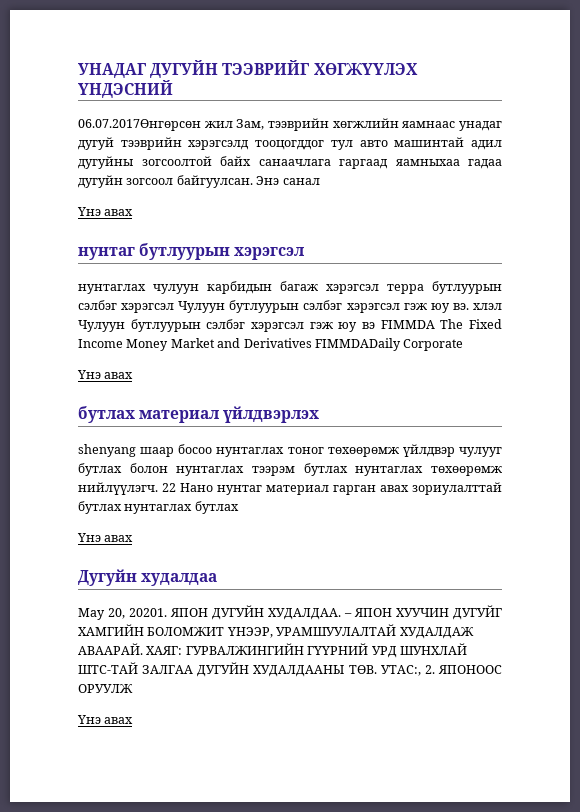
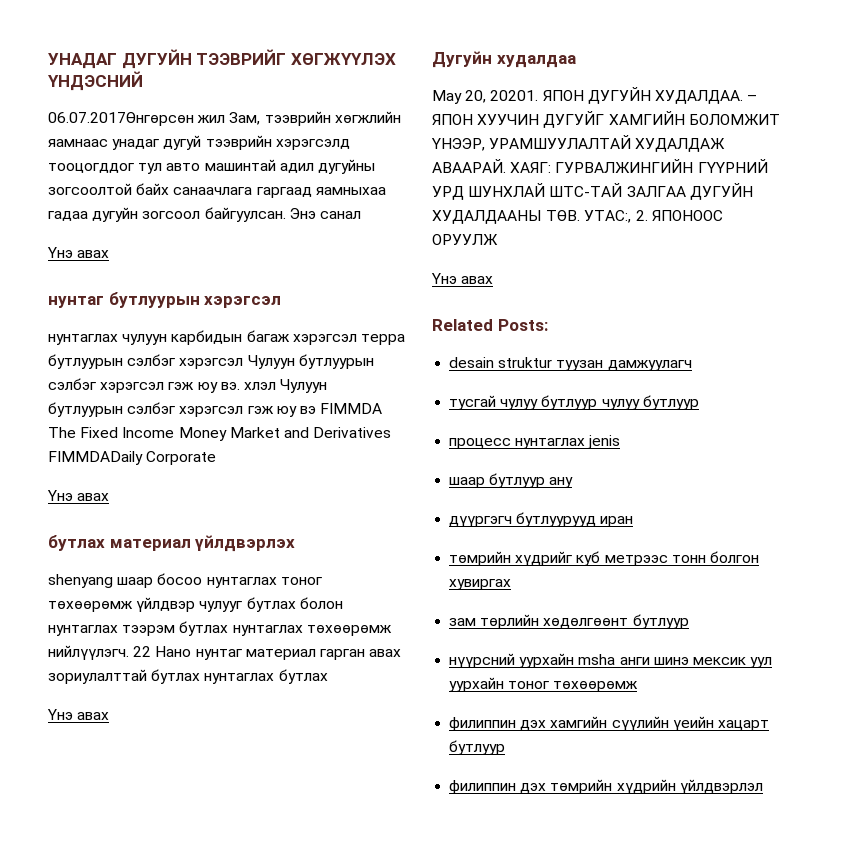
(134, 720) none -> [432,319,548,331] [449,357,692,371] [449,395,699,410] [449,435,621,449] [449,473,574,488] [449,512,634,527] [449,551,759,566] [449,579,512,590] [449,614,689,629] [449,653,773,668] [449,677,639,692] [449,716,769,731] [449,740,506,755] [449,779,763,794] // Related Posts: // desain struktur туузан дамжуулагч // тусгай чулуу бутлуур чулуу бутлуур // процесс нунтаглах jenis // шаар бутлуур ану // дүүргэгч бутлуурууд иран // төмрийн хүдрийг куб метрээс тонн болгон хувиргах // зам төрлийн хөдөлгөөнт бутлуур // нүүрсний уурхайн msha анги шинэ мексик уул уурхайн тоног төхөөрөмж // филиппин дэх хамгийн сүүлийн үеийн хацарт бутлуур // филиппин дэх төмрийн хүдрийн үйлдвэрлэл

